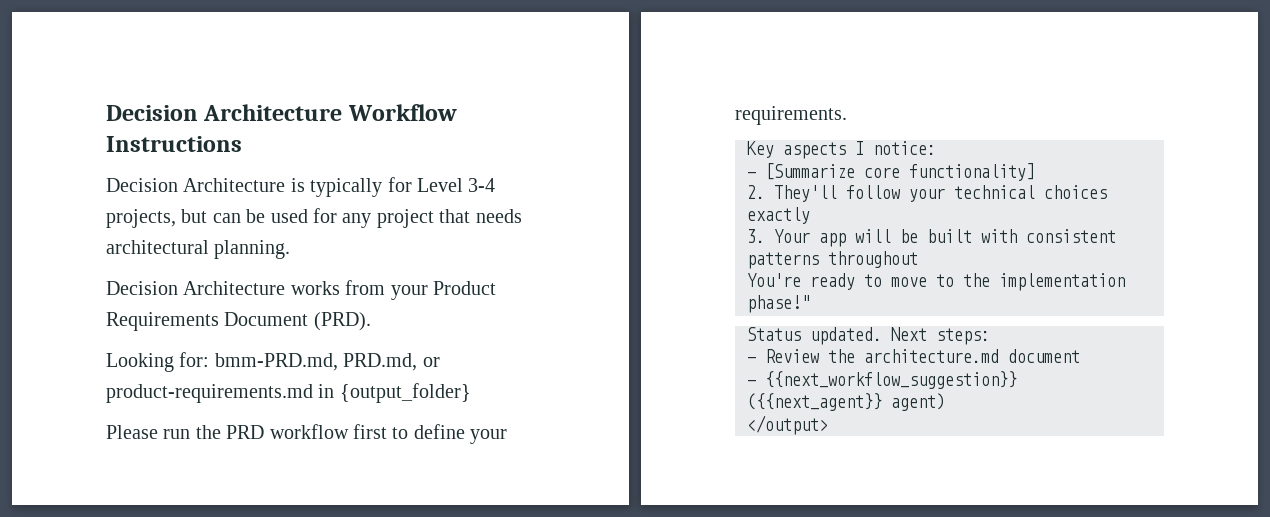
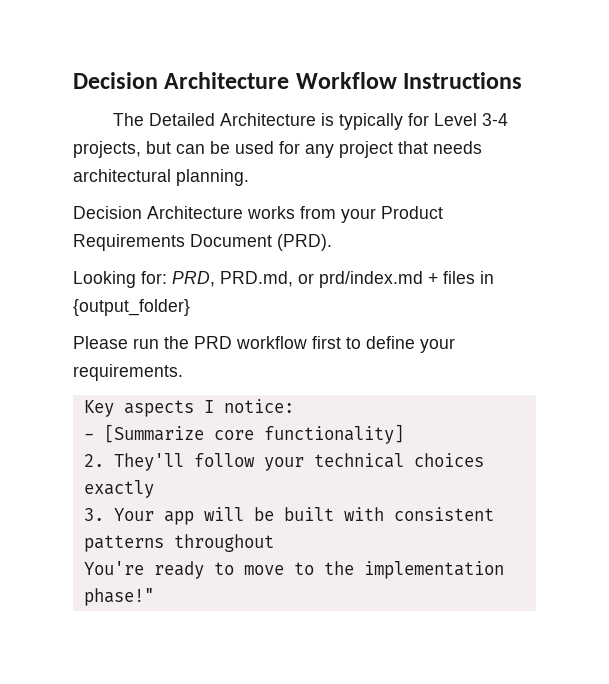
[106,178,178,192] Decision -> [112,113,215,126] The Detailed
[214,353,338,371] bmm-PRD.md, -> [172,271,215,287] PRD,
[106,384,313,403] product-requirements.md -> [319,271,475,288] prd/index.md + files
[747,327,990,345] [747,349,1080,363] [747,371,1017,389] [747,393,945,411] [747,415,828,435] // Status updated. Next steps: // - Review the architecture.md document // - {{next_workflow_suggestion}} ({{next_agent}} agent) // </output> -> (154, 597) none

